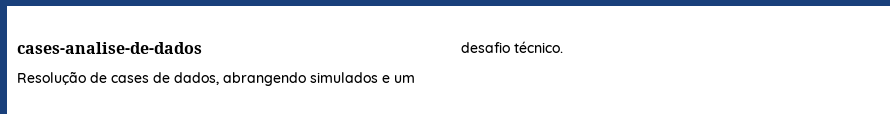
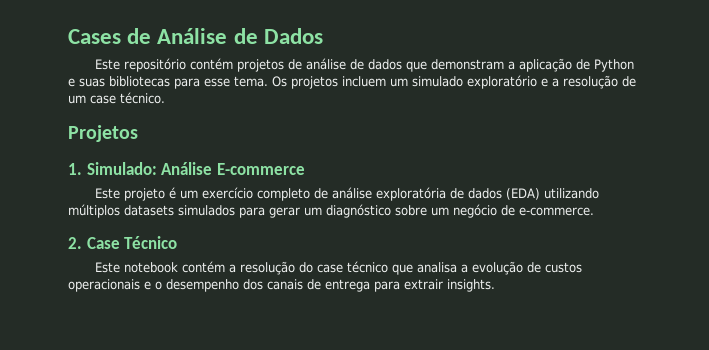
[17,42,202,54] [17,71,415,86] [461,41,563,53] cases-analise-de-dados // Resolução de cases de dados, abrangendo simulados e um desafio técnico. -> [68,28,323,44] [94,58,634,72] [68,75,636,89] [68,92,165,104] [68,125,138,142] [68,162,305,175] [94,187,599,201] [68,204,594,218] [68,236,178,249] [94,261,582,275] [68,279,495,292] Cases de Análise de Dados // Este repositório contém projetos de análise de dados que demonstram a aplicação de Python e suas bibliotecas para esse tema. Os projetos incluem um simulado exploratório e a resolução de um case técnico. // Projetos // 1. Simulado: Análise E-commerce // Este projeto é um exercício completo de análise exploratória de dados (EDA) utilizando múltiplos datasets simulados para gerar um diagnóstico sobre um negócio de e-commerce. // 2. Case Técnico // Este notebook contém a resolução do case técnico que analisa a evolução de custos operacionais e o desempenho dos canais de entrega para extrair insights.

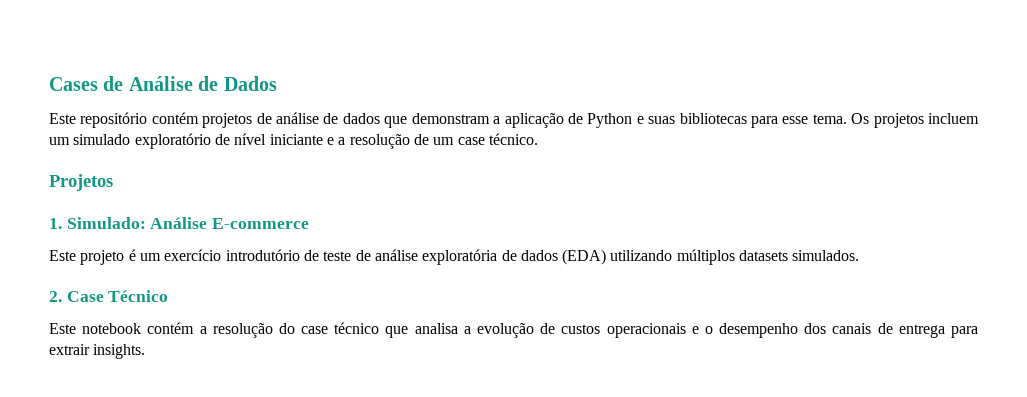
(537, 82) none -> [214,133,323,145] de nível iniciante
[256,188,310,201] completo -> [225,249,352,261] introdutório de teste
[178,204,594,218] simulados para gerar um diagnóstico sobre um negócio de e-commerce. -> [792,250,860,261] simulados.

